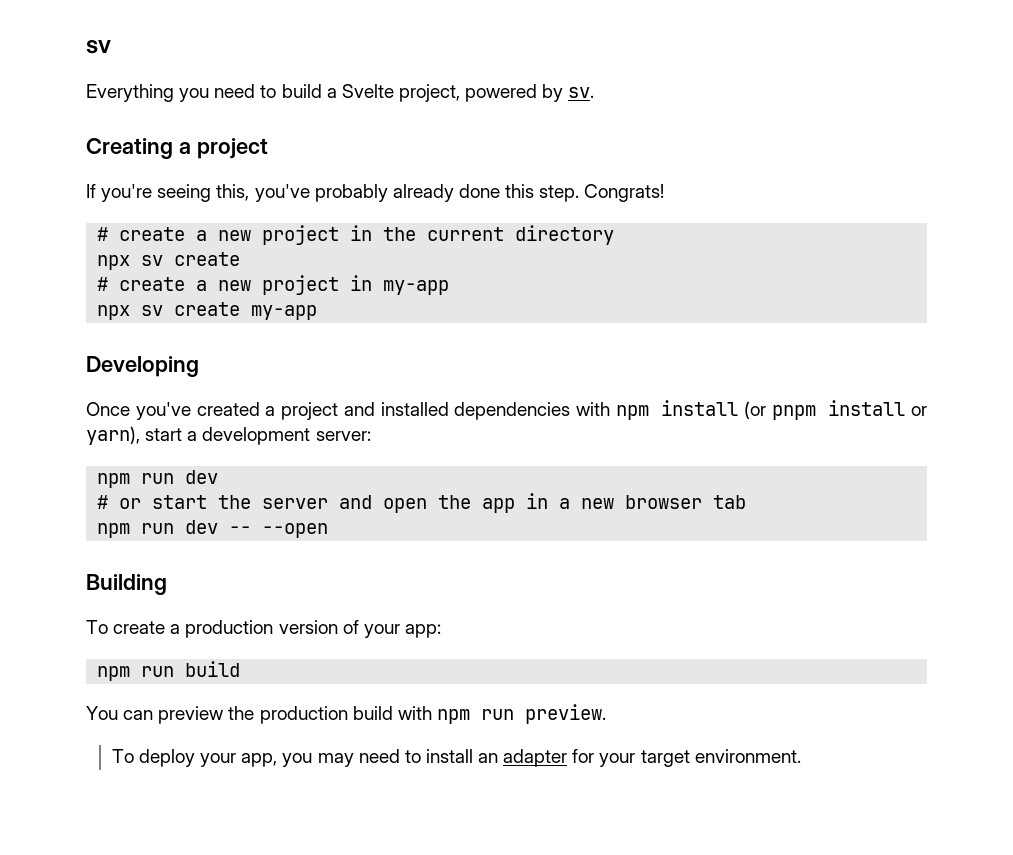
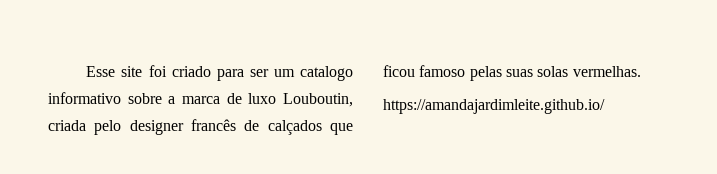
[86,40,111,54] [86,84,595,102] [86,138,268,159] [86,184,665,202] [97,225,615,245] [97,252,241,270] [97,275,450,295] [97,302,318,320] [86,356,199,377] [86,400,927,420] [86,426,371,445] [97,470,219,488] [97,493,747,513] [97,520,329,538] [86,574,167,595] [86,620,441,638] [97,661,241,681] [86,704,606,724] [111,749,801,767] sv // Everything you need to build a Svelte project, powered by sv. // Creating a project // If you're seeing this, you've probably already done this step. Congrats! // # create a new project in the current directory // npx sv create // # create a new project in my-app // npx sv create my-app // Developing // Once you've created a project and installed dependencies with npm install (or pnpm install or yarn), start a development server: // npm run dev // # or start the server and open the app in a new browser tab // npm run dev -- --open // Building // To create a production version of your app: // npm run build // You can preview the production build with npm run preview. // To deploy your app, you may need to install an adapter for your target environment. -> [86,65,353,81] [48,92,353,107] [48,119,353,135] [383,65,641,81] [383,99,605,114] Esse site foi criado para ser um catalogo informativo sobre a marca de luxo Louboutin, criada pelo designer francês de calçados que ficou famoso pelas suas solas vermelhas. // https://amandajardimleite.github.io/

